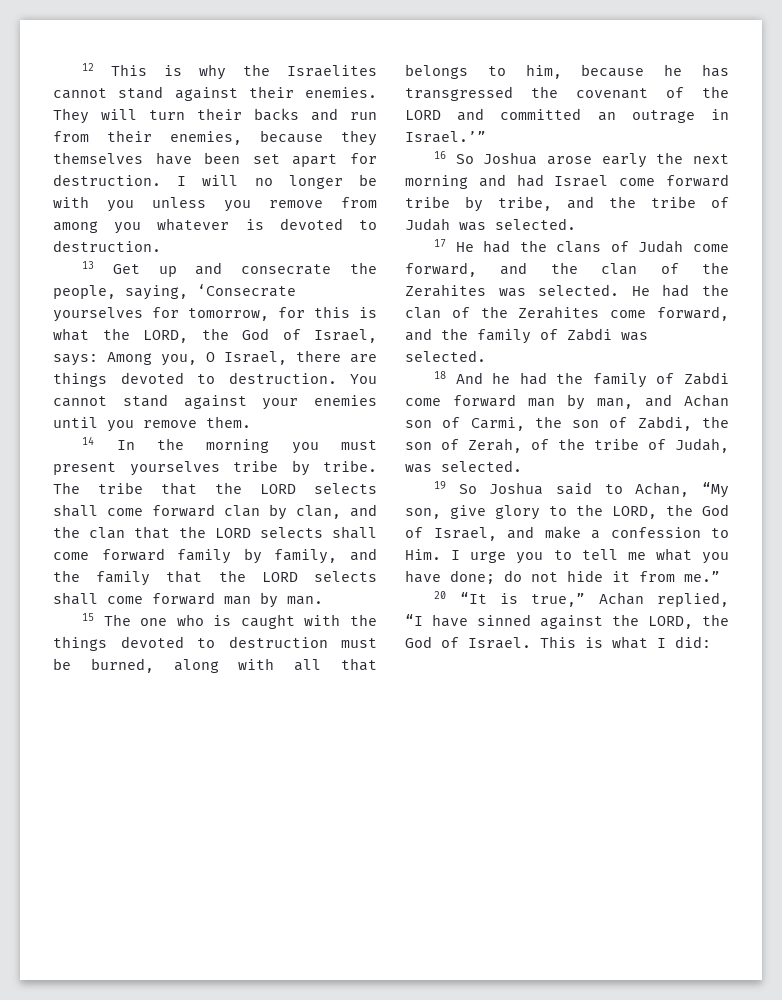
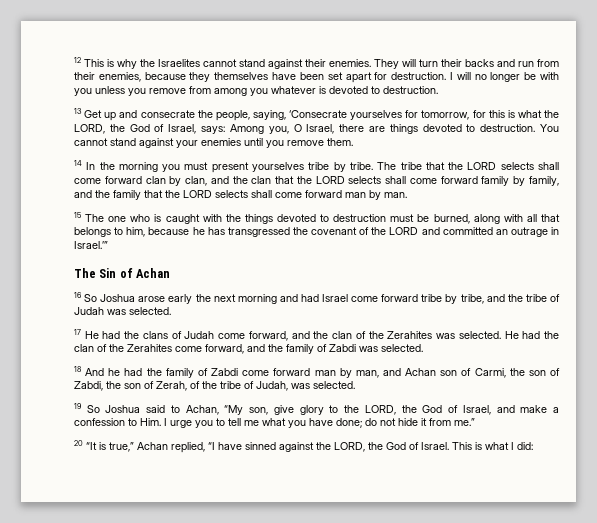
(486, 137) none -> [74,268,171,278] // The Sin of Achan

